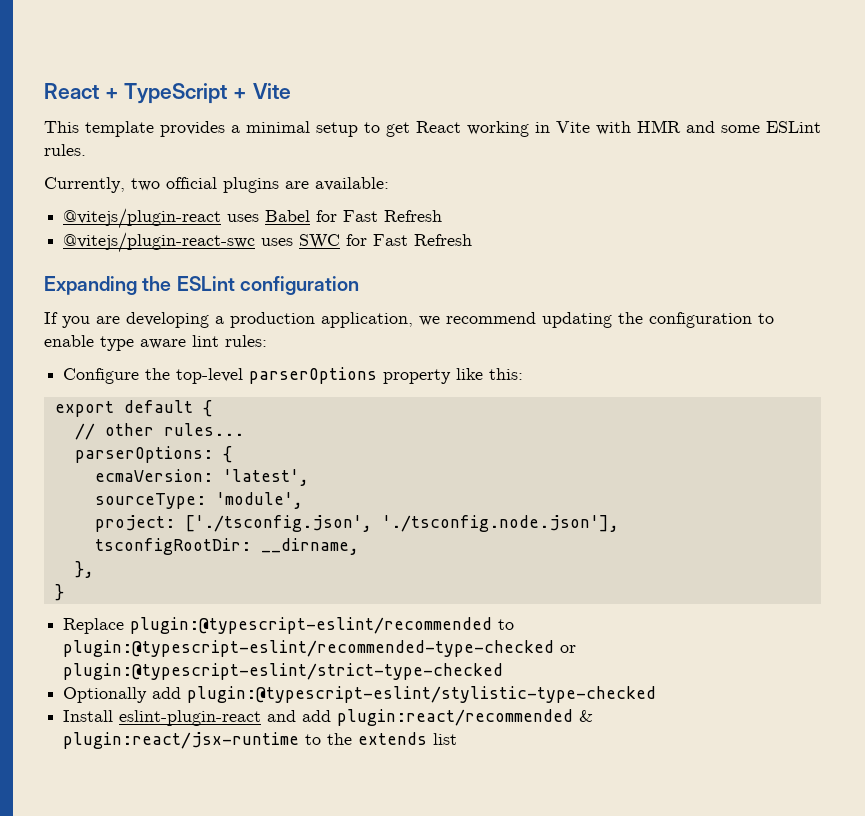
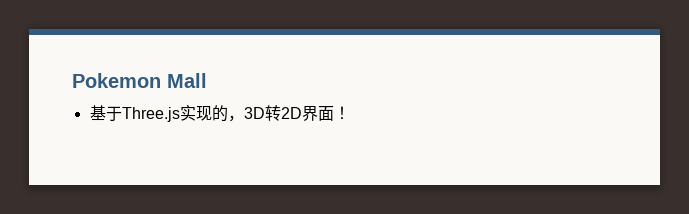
[44,83,291,104] [44,120,821,137] [44,144,86,156] [44,177,389,193] [63,208,443,229] [63,232,473,253] [44,276,359,295] [44,312,774,328] [44,335,267,351] [63,367,524,384] [54,400,212,417] [74,423,244,440] [74,446,232,463] [94,469,309,486] [94,492,303,509] [94,515,619,532] [94,538,359,555] [74,561,94,578] [54,584,64,601] [63,617,515,634] [63,640,577,657] [63,663,504,680] [63,686,657,703] [63,709,594,726] [63,732,458,749] React + TypeScript + Vite // This template provides a minimal setup to get React working in Vite with HMR and some ESLint rules. // Currently, two official plugins are available: // @vitejs/plugin-react uses Babel for Fast Refresh // @vitejs/plugin-react-swc uses SWC for Fast Refresh // Expanding the ESLint configuration // If you are developing a production application, we recommend updating the configuration to enable type aware lint rules: // Configure the top-level parserOptions property like this: // export default { // // other rules... // parserOptions: { // ecmaVersion: 'latest', // sourceType: 'module', // project: ['./tsconfig.json', './tsconfig.node.json'], // tsconfigRootDir: __dirname, // }, // } // Replace plugin:@typescript-eslint/recommended to plugin:@typescript-eslint/recommended-type-checked or plugin:@typescript-eslint/strict-type-checked // Optionally add plugin:@typescript-eslint/stylistic-type-checked // Install eslint-plugin-react and add plugin:react/recommended & plugin:react/jsx-runtime to the extends list -> [72,73,207,88] [89,105,350,122] Pokemon Mall // 基于Three.js实现的，3D转2D界面！

